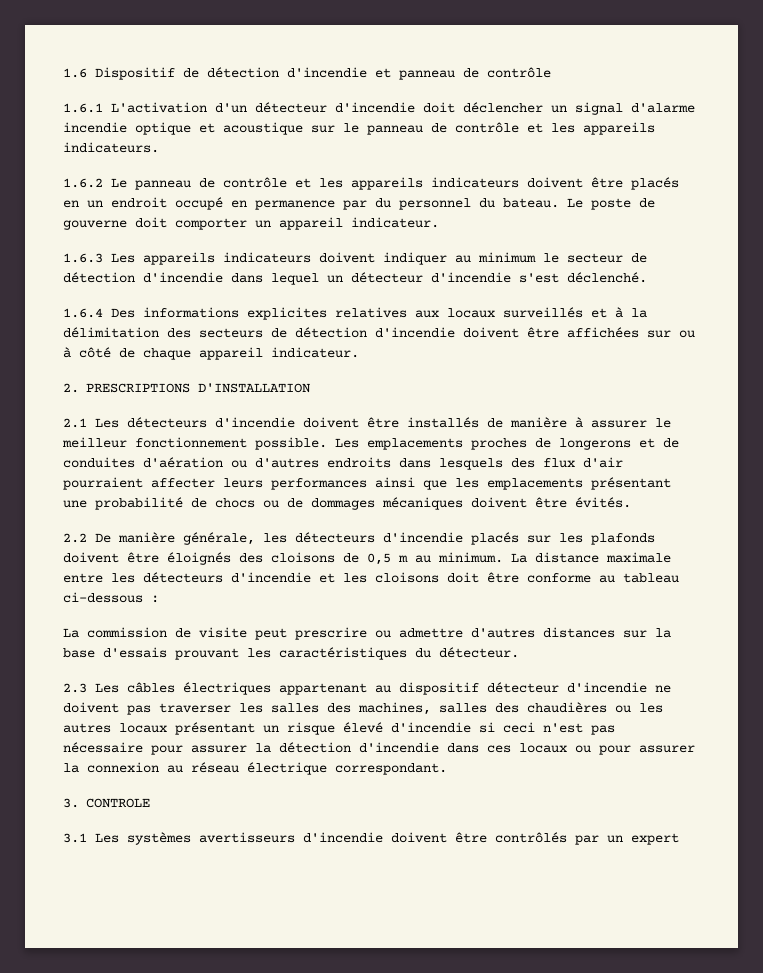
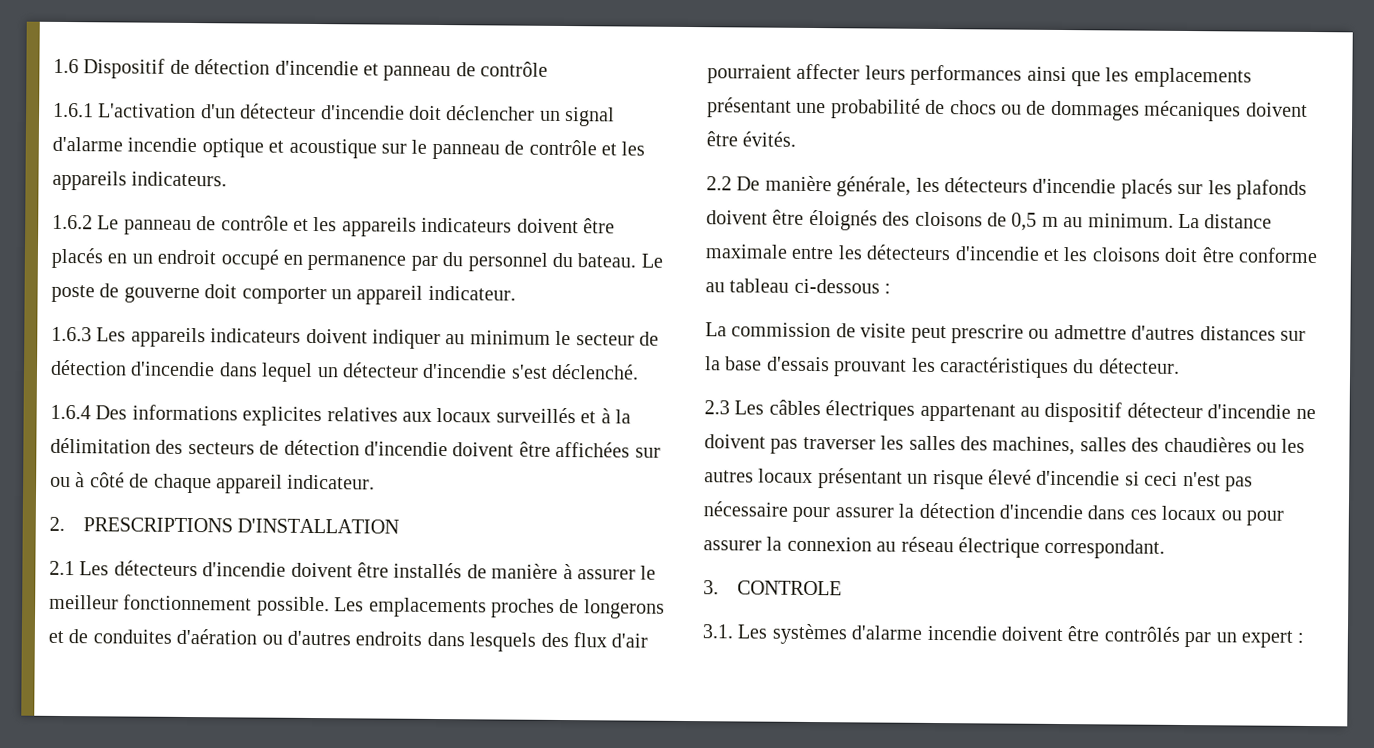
[63,833,87,843] 3.1 -> [702,624,733,639] 3.1.
[199,832,383,843] avertisseurs d'incendie -> [851,625,997,641] d'alarme incendie
(679, 839) none -> [1297,632,1305,643] :

